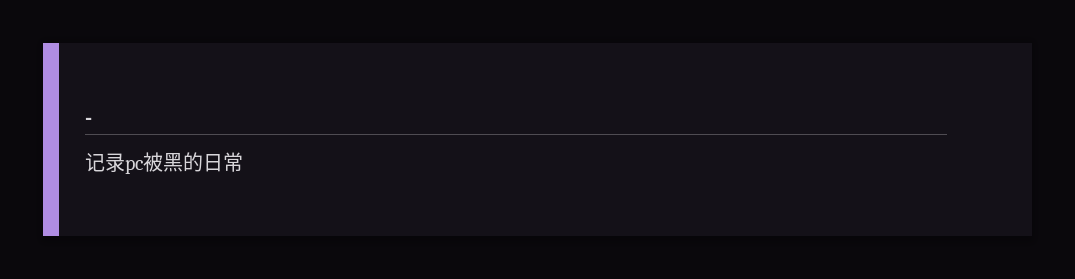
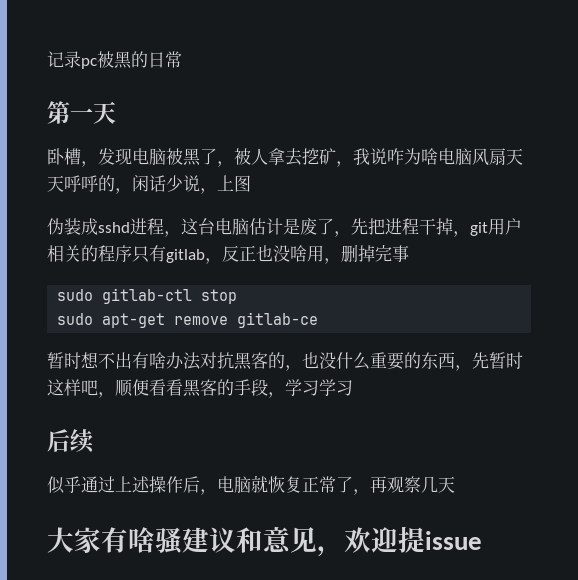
[85,117,92,125] - // -> (47, 59) none
(243, 162) none -> [47,101,116,124] [47,148,523,167] [47,174,251,194] [47,218,522,237] [47,244,409,264] [57,288,238,304] [57,312,319,328] [47,352,523,371] [47,379,353,398] [47,429,94,453] [47,475,455,495] [47,526,482,557] // 第一天 // 卧槽，发现电脑被黑了，被人拿去挖矿，我说咋为啥电脑风扇天天呼呼的，闲话少说，上图 // 伪装成sshd进程，这台电脑估计是废了，先把进程干掉，git用户相关的程序只有gitlab，反正也没啥用，删掉完事 // sudo gitlab-ctl stop // sudo apt-get remove gitlab-ce // 暂时想不出有啥办法对抗黑客的，也没什么重要的东西，先暂时这样吧，顺便看看黑客的手段，学习学习 // 后续 // 似乎通过上述操作后，电脑就恢复正常了，再观察几天 // 大家有啥骚建议和意见，欢迎提issue

